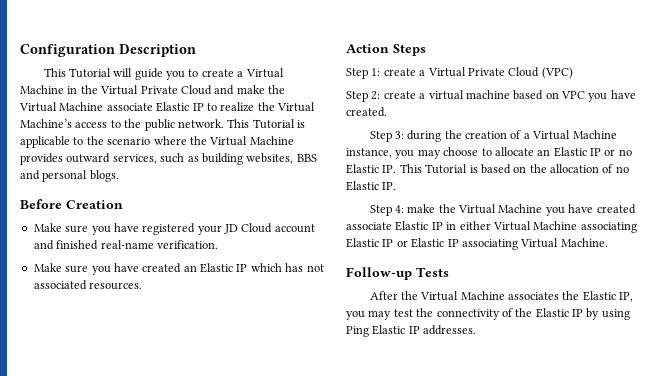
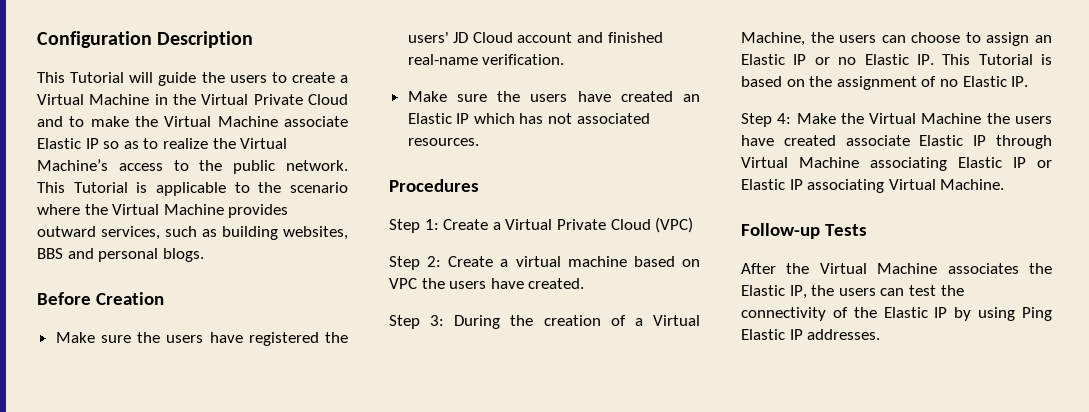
[166,71,186,80] you -> [201,72,267,83] the users
(235, 90) none -> [69,116,85,127] to
(204, 107) none -> [103,141,139,149] so as
[91,223,222,235] you have registered your -> [137,332,348,346] [407,32,449,43] the users have registered the users'
[91,266,111,275] you -> [497,91,568,102] the users
[346,44,426,56] Action Steps -> [389,179,479,192] Procedures
[383,68,416,76] create -> [443,219,489,230] Create
[383,91,416,99] create -> [448,256,494,267] Create
[588,93,608,102] you -> [421,278,487,289] the users
[407,130,442,142] during -> [454,315,501,329] During
[572,130,617,139] [346,148,441,159] Machine instance, you may -> [741,32,906,46] Machine, the users can
[494,147,534,156] allocate -> [986,32,1030,46] assign
[550,164,599,173] allocation -> [836,76,917,90] assignment
[407,204,565,216] make the Virtual Machine you -> [796,113,1052,124] Make the Virtual Machine the users
[446,221,491,230] in either -> [996,135,1052,149] through
[346,310,392,320] you may -> [811,285,905,296] the users can

